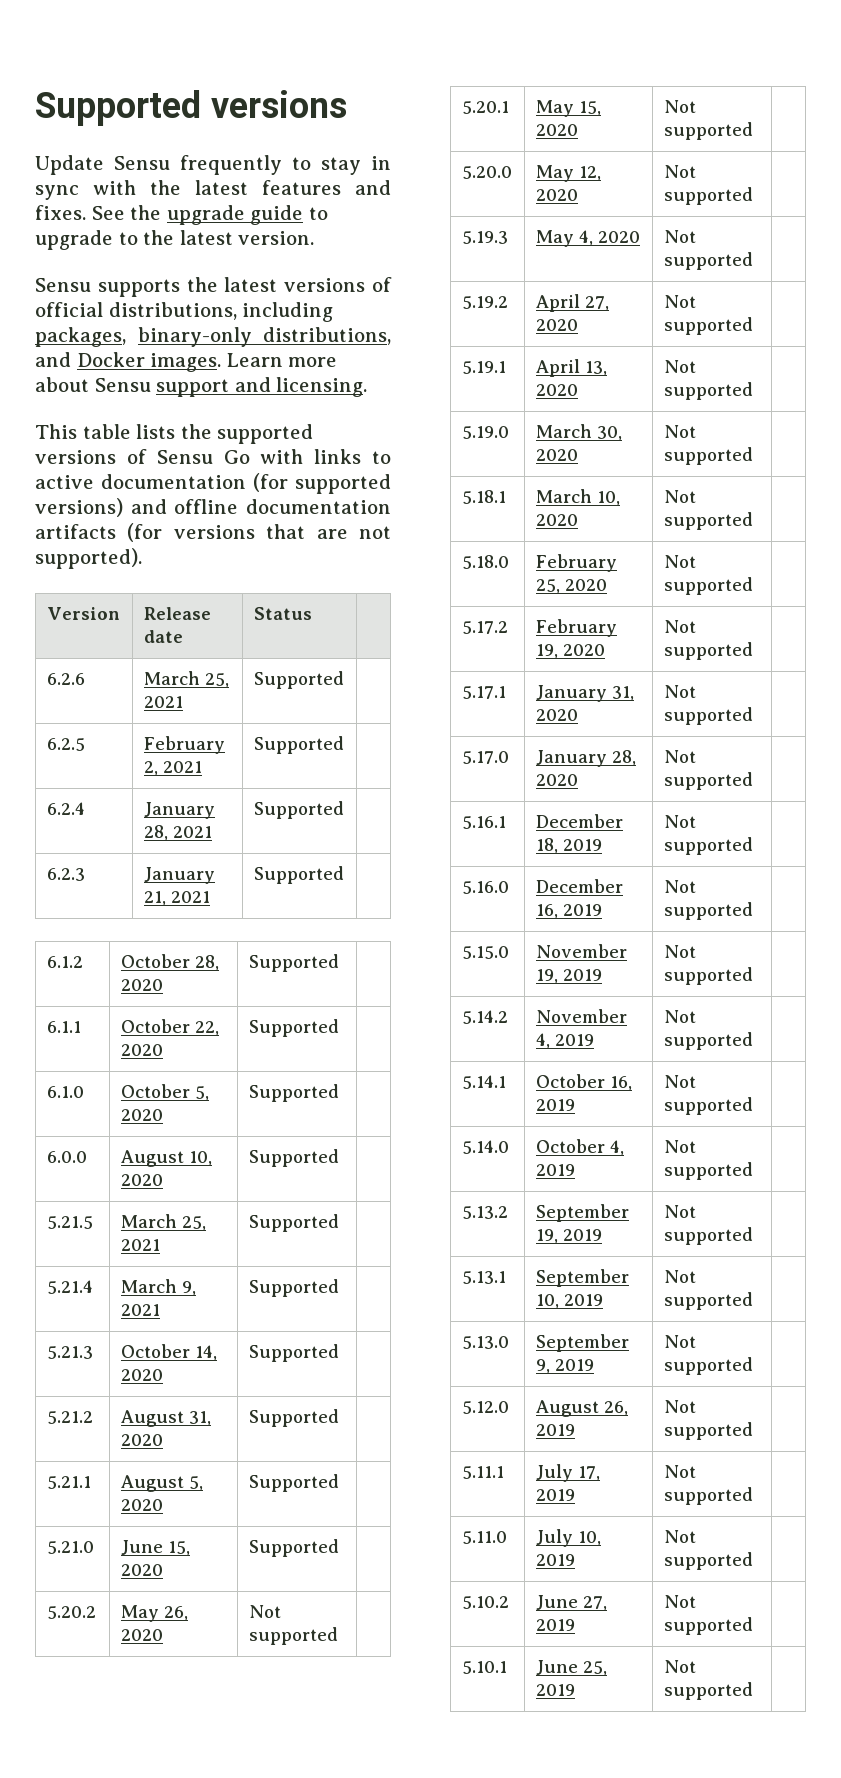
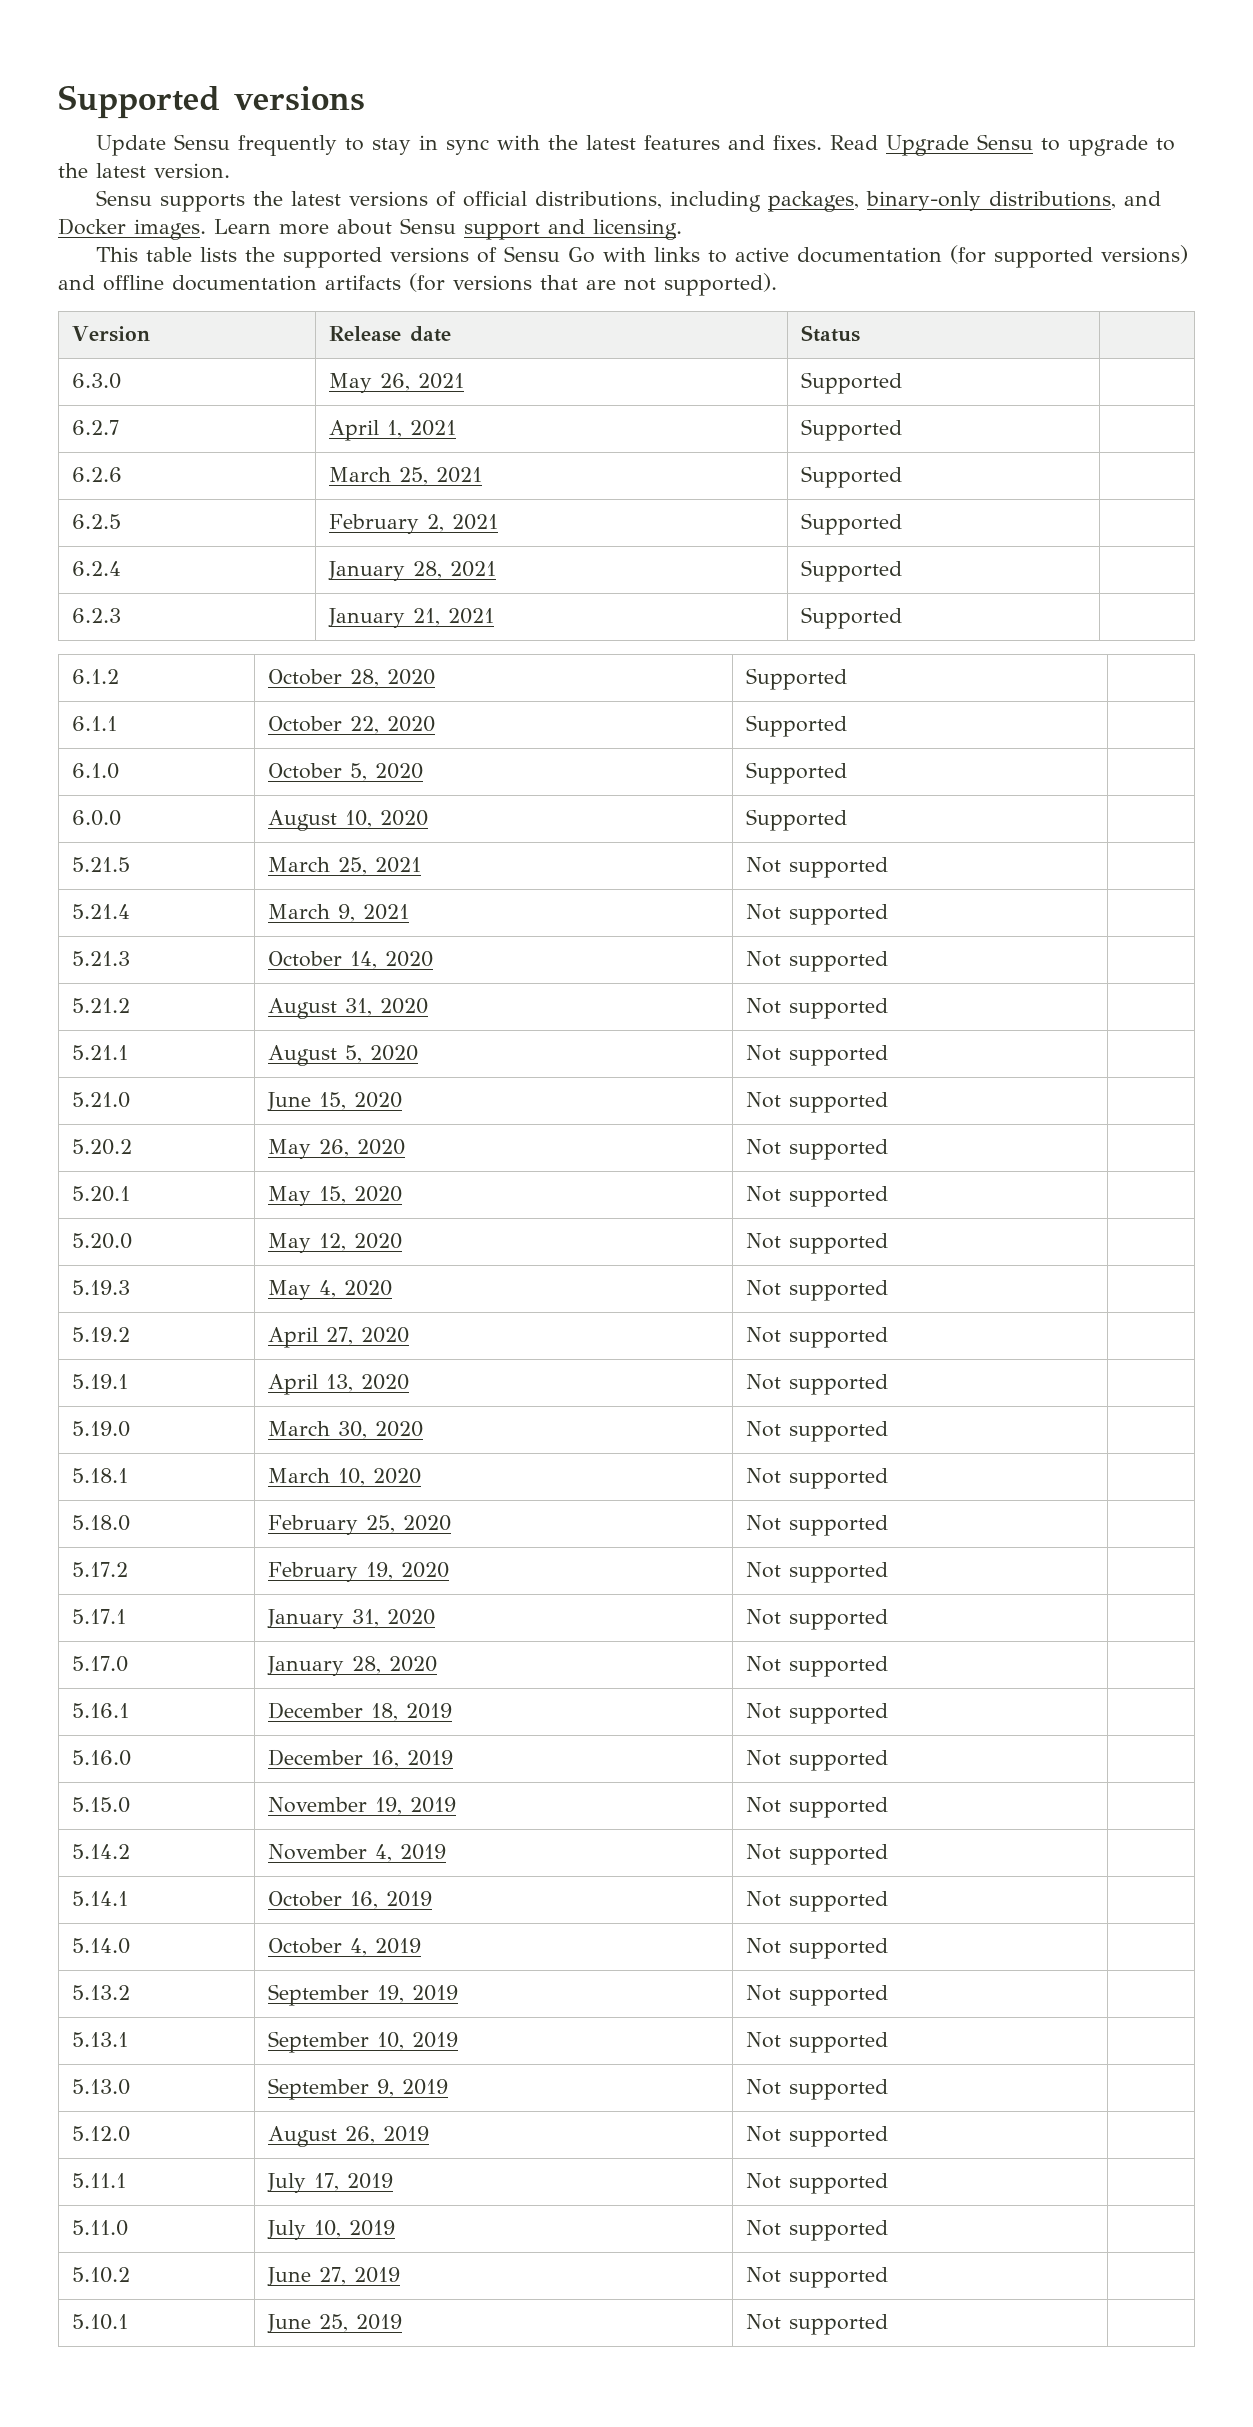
[91,205,304,225] See the upgrade guide -> [829,134,1033,156] Read Upgrade Sensu
(312, 613) none -> [72,373,122,389] [329,373,465,393] [801,372,903,394] [72,420,120,435] [329,420,457,441] [801,419,903,441] // 6.3.0 | May 26, 2021 | Supported | // 6.2.7 | April 1, 2021 | Supported |
[248,1214,339,1232] Supported -> [746,857,889,878] Not supported
[248,1279,339,1297] Supported -> [746,904,889,925] Not supported
[248,1344,339,1362] Supported -> [746,951,889,972] Not supported
[248,1409,339,1427] Supported -> [746,998,889,1019] Not supported
[248,1474,339,1492] Supported -> [746,1045,889,1066] Not supported
[248,1539,339,1557] Supported -> [746,1092,889,1113] Not supported

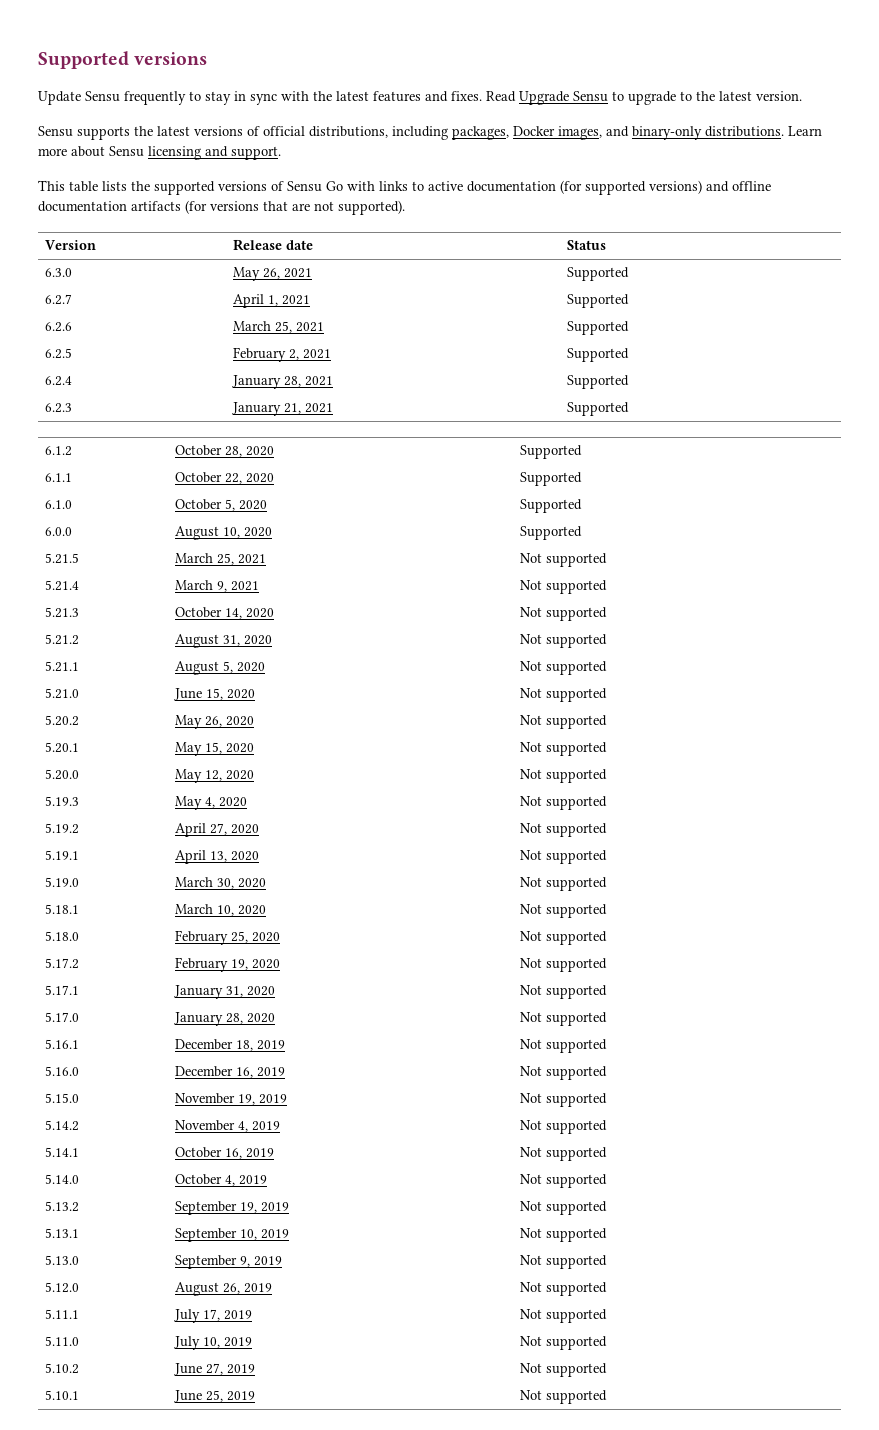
[865,191,1161,211] [58,218,206,240] binary-only distributions, and Docker images. -> [513,126,784,140] Docker images, and binary-only distributions.
[464,219,682,240] support and licensing. -> [148,146,281,160] licensing and support.

